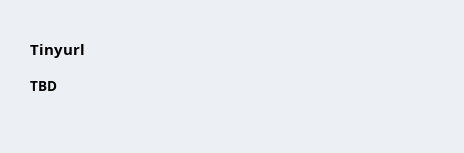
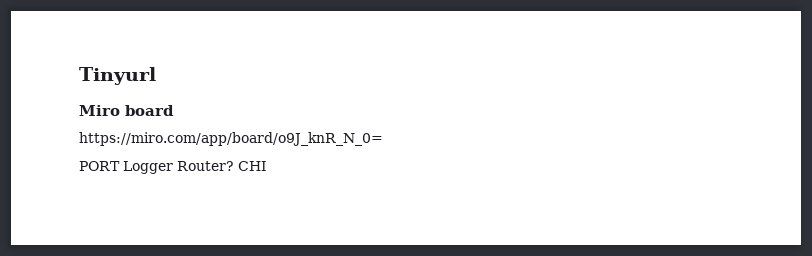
[30,81,57,91] TBD -> [79,105,174,116] [79,132,383,146] [79,161,267,174] Miro board // https://miro.com/app/board/o9J_knR_N_0= // PORT Logger Router? CHI

